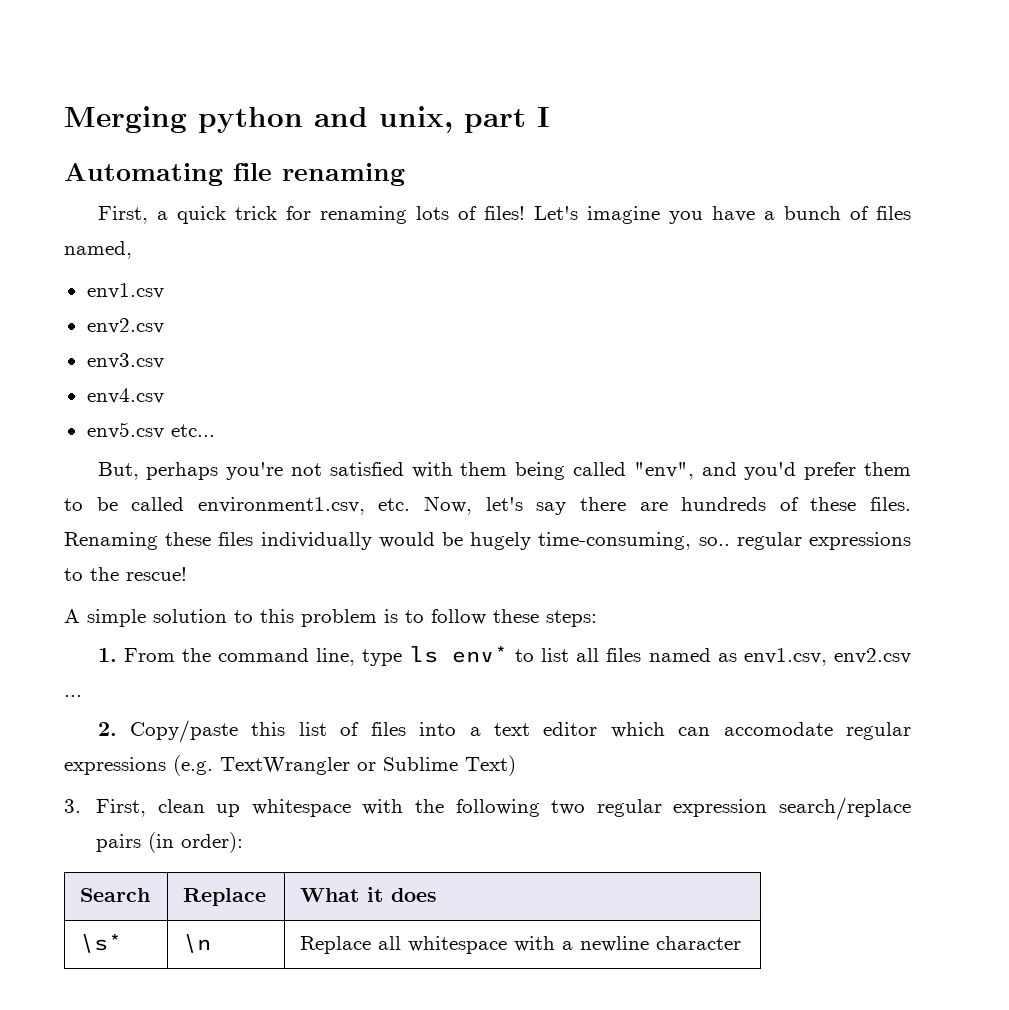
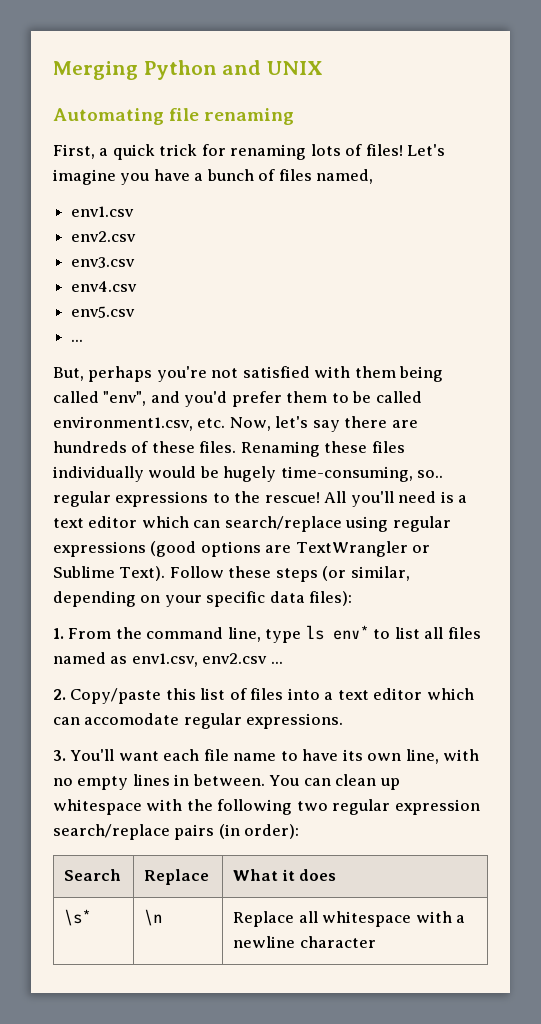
[198,106,550,133] python and unix, part I -> [143,60,324,80] Python and UNIX
[170,424,215,437] etc... -> [71,339,84,342] // ...
[64,609,597,627] // A simple solution to this problem is to follow these steps: -> [324,491,468,507] [53,516,451,532] [53,541,431,557] [53,566,410,582] [53,591,353,607] All you'll need is a text editor which can search/replace using regular expressions (good options are TextWrangler or Sublime Text). Follow these steps (or similar, depending on your specific data files):
[64,755,516,776] [64,799,147,817] expressions (e.g. TextWrangler or Sublime Text) // 3. First, -> [246,713,344,729] [53,749,479,764] [53,774,331,790] expressions. // 3. You'll want each file name to have its own line, with no empty lines in between. You can

